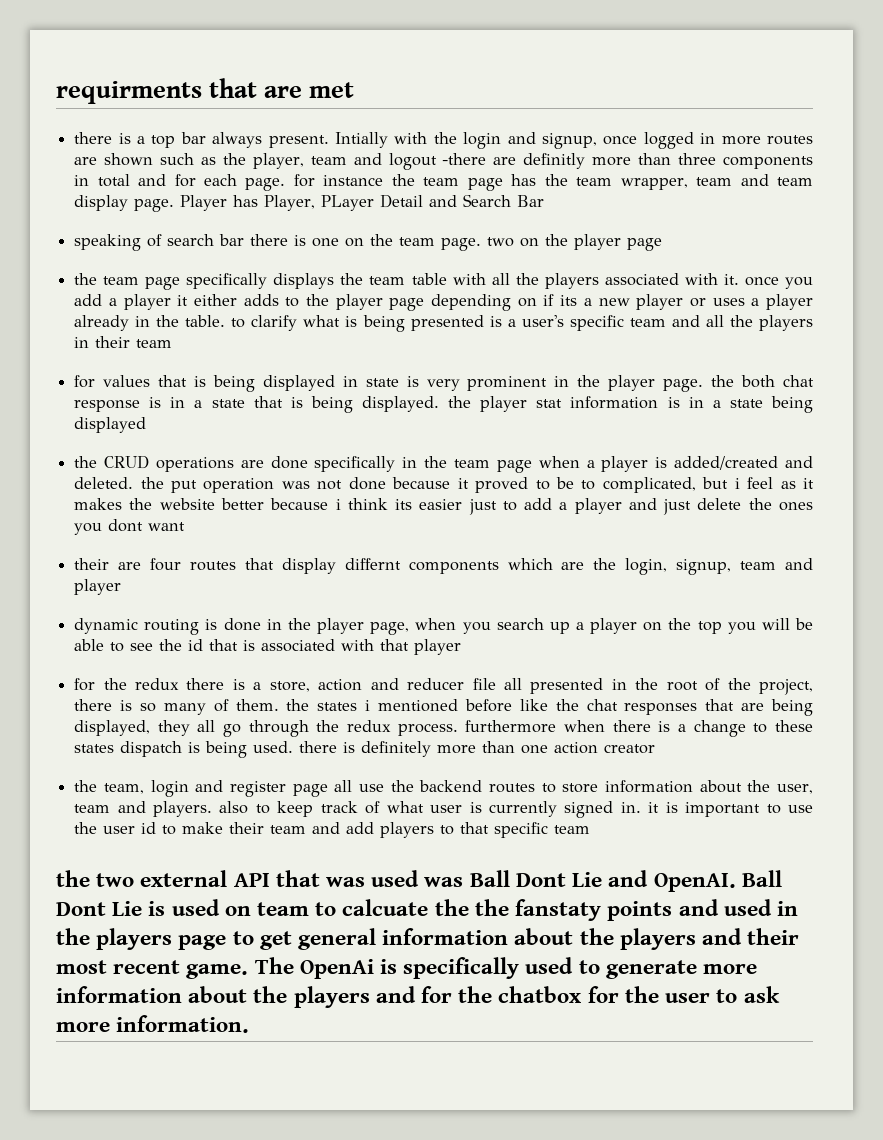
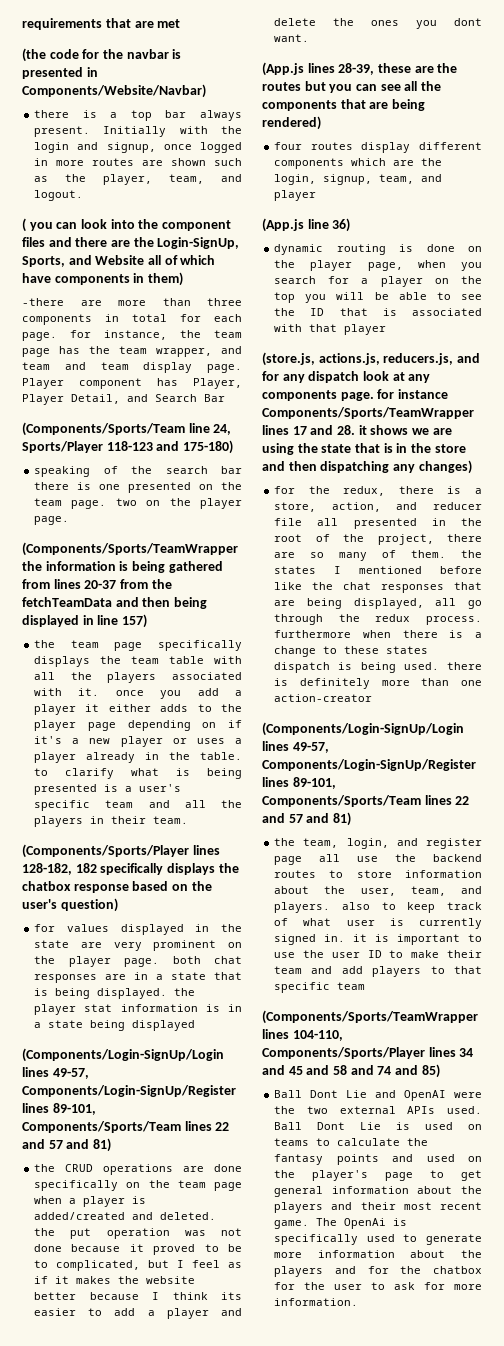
[56,81,202,104] requirments -> [22,18,102,30] requirements
(355, 90) none -> [22,48,182,62] [22,67,98,79] [22,84,206,98] // (the code for the navbar is presented in Components/Website/Navbar)
[334,132,388,148] Intially -> [103,126,167,137] Initially
[310,153,437,170] team and logout -> [169,174,242,184] [34,190,84,201] [22,218,231,232] [22,237,240,249] [22,255,216,267] [22,272,183,286] team, and logout. // ( you can look into the component files and there are the Login-SignUp, Sports, and Website all of which have components in them) //
[523,153,586,169] definitly -> (102, 303) none
[138,174,167,186] and -> (167, 318) none
[323,175,384,186] instance -> [104,330,167,340] instance,
(688, 184) none -> [221,346,242,354] and
(228, 203) none -> [79,378,142,389] component
[321,194,424,211] PLayer Detail -> [22,394,120,405] Player Detail,
(545, 201) none -> [22,422,232,436] [22,440,233,454] // (Components/Sports/Team line 24, Sports/Player 118-123 and 175-180)
(163, 240) none -> [131,466,153,474] the
(340, 242) none -> [128,482,192,493] presented
[627,238,663,251] page -> [34,516,70,525] [22,542,238,556] [22,561,223,573] [22,579,172,589] [22,597,207,609] [22,614,147,628] page. // (Components/Sports/TeamWrapper the information is being gathered from lines 20-37 from the fetchTeamData and then being displayed in line 157)
[560,295,578,306] its -> [34,736,63,744] it's
[136,339,173,348] [74,375,419,392] team // for values that is being displayed in state is -> [153,816,189,824] [22,844,220,858] [22,863,239,875] [22,881,212,893] [22,898,118,912] [34,924,242,935] [34,940,102,948] team. // (Components/Sports/Player lines 128-182, 182 specifically displays the chatbox response based on the user's question) // for values displayed in the state are
[554,375,735,392] in the player page. the -> [228,942,242,948] [34,956,160,967] on the player page.
[74,397,162,412] response is -> [34,974,127,983] responses are
(147, 425) none -> [22,1048,224,1062] [22,1067,89,1079] [22,1085,236,1097] [22,1103,96,1115] [22,1121,230,1133] [22,1138,111,1152] // (Components/Login-SignUp/Login lines 49-57, Components/Login-SignUp/Register lines 89-101, Components/Sports/Team lines 22 and 57 and 81)
[402,457,418,468] in -> [126,1182,141,1188] on
[734,478,740,489] i -> [177,1260,185,1268] I
(796, 485) none -> [34,1276,49,1284] if
[335,499,341,510] i -> [152,1292,160,1300] I
[468,499,497,515] just -> (77, 1312) none
[663,499,692,515] just -> (243, 1312) none
[148,522,186,531] [74,558,401,574] want // their are four routes that display differnt -> [274,34,310,42] [262,62,458,76] [262,81,441,93] [262,99,425,111] [262,116,321,130] [274,142,482,153] want. // (App.js lines 28-39, these are the routes but you can see all the components that are being rendered) // four routes display different
[740,561,777,570] team -> [379,174,415,184] team,
(122, 587) none -> [262,218,351,232] // (App.js line 36)
[266,619,282,630] in -> [468,246,482,252] on
[549,622,570,634] up -> [328,276,350,284] for
[188,639,204,651] id -> [310,308,325,316] ID
[74,678,180,691] // for the redux -> [262,352,480,366] [262,371,431,383] [262,389,448,401] [262,407,474,419] [262,425,452,435] [262,443,466,455] [262,460,472,474] [274,486,386,496] // (store.js, actions.js, reducers.js, and for any dispatch look at any components page. for instance Components/Sports/TeamWrapper lines 17 and 28. it shows we are using the state that is in the store and then dispatching any changes) // for the redux,
[318,679,363,691] action -> [331,502,381,512] action,
[120,700,133,711] is -> [274,552,296,558] are
[365,700,371,711] i -> [334,566,342,574] I
[157,720,190,736] they -> (424, 603) none
[554,742,656,754] action creator -> [274,694,373,702] [262,722,464,736] [262,741,329,753] [262,759,476,771] [262,777,336,789] [262,795,470,807] [262,812,351,826] action-creator // (Components/Login-SignUp/Login lines 49-57, Components/Login-SignUp/Register lines 89-101, Components/Sports/Team lines 22 and 57 and 81)
[150,780,189,797] login -> [346,838,389,849] login,
[74,804,111,813] team -> [410,886,446,896] team,
[141,822,157,834] id -> [367,950,382,958] ID
[56,870,736,892] the two external API that was used was Ball Dont Lie and OpenAI. -> [262,1010,478,1024] [262,1029,343,1041] [262,1047,474,1059] [262,1064,440,1078] [274,1090,482,1101] [274,1106,482,1114] (Components/Sports/TeamWrapper lines 104-110, Components/Sports/Player lines 34 and 45 and 58 and 74 and 85) // Ball Dont Lie and OpenAI were the two external APIs used.
[257,899,798,921] [56,928,173,950] team to calcuate the the fanstaty points and used in the players -> [274,1138,429,1146] [274,1154,482,1165] [274,1170,369,1181] teams to calculate the fantasy points and used on the player's
(780, 994) none -> [424,1282,446,1290] for

